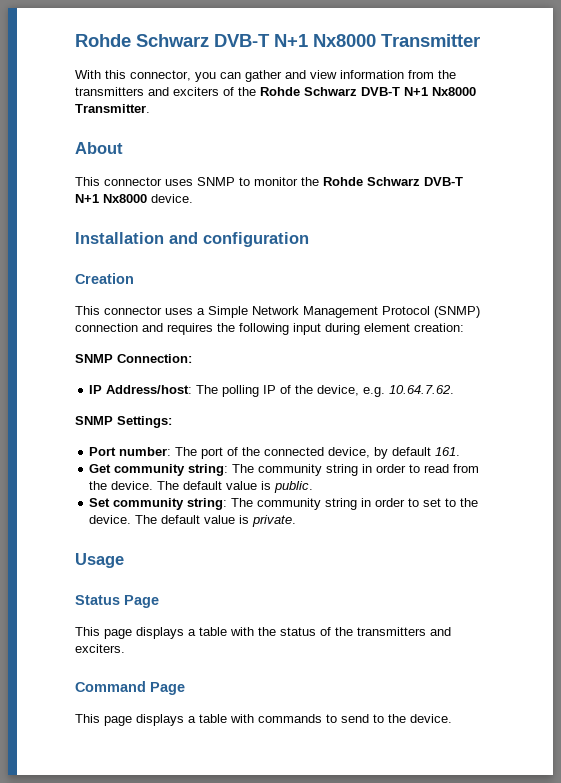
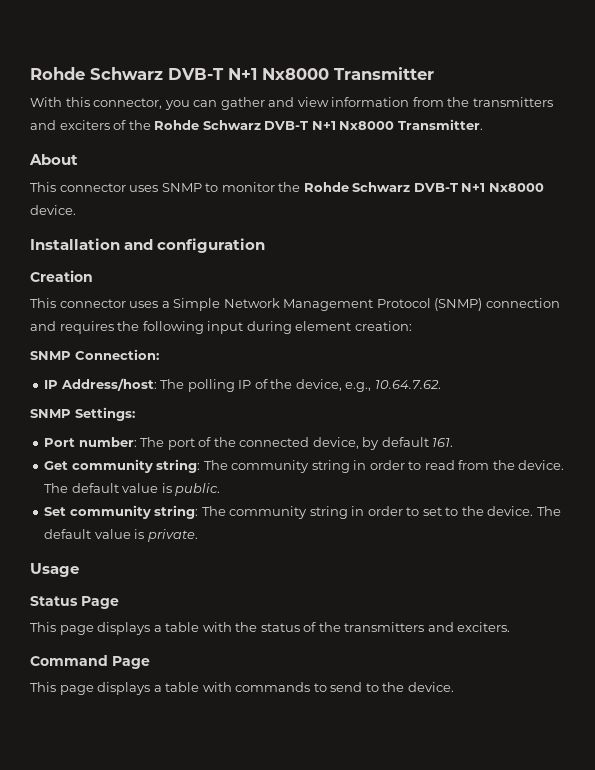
[363,387,386,397] e.g. -> [345,382,372,392] e.g.,

